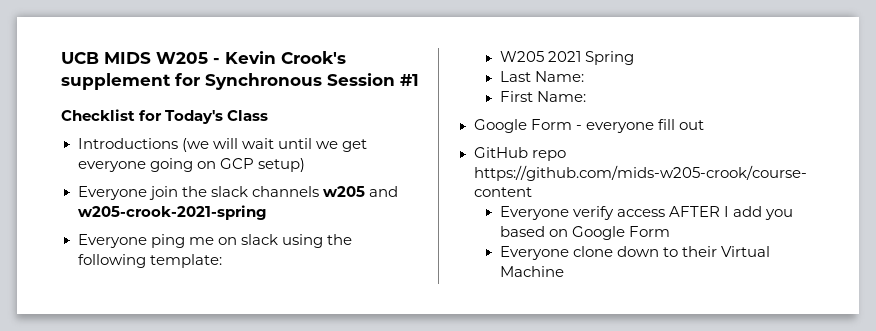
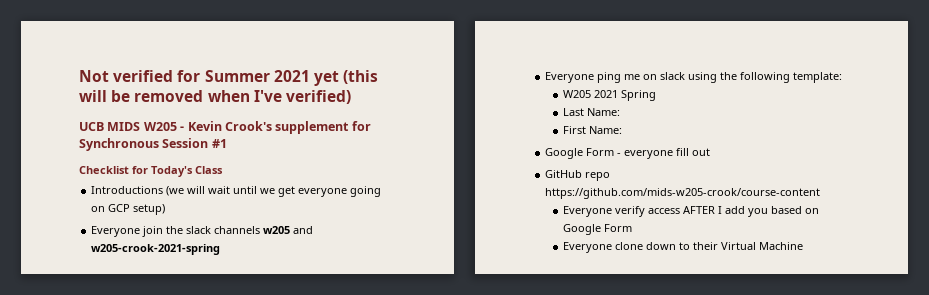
(61, 58) none -> [79,70,379,86] [79,90,351,104] Not verified for Summer 2021 yet (this will be removed when I've verified) //

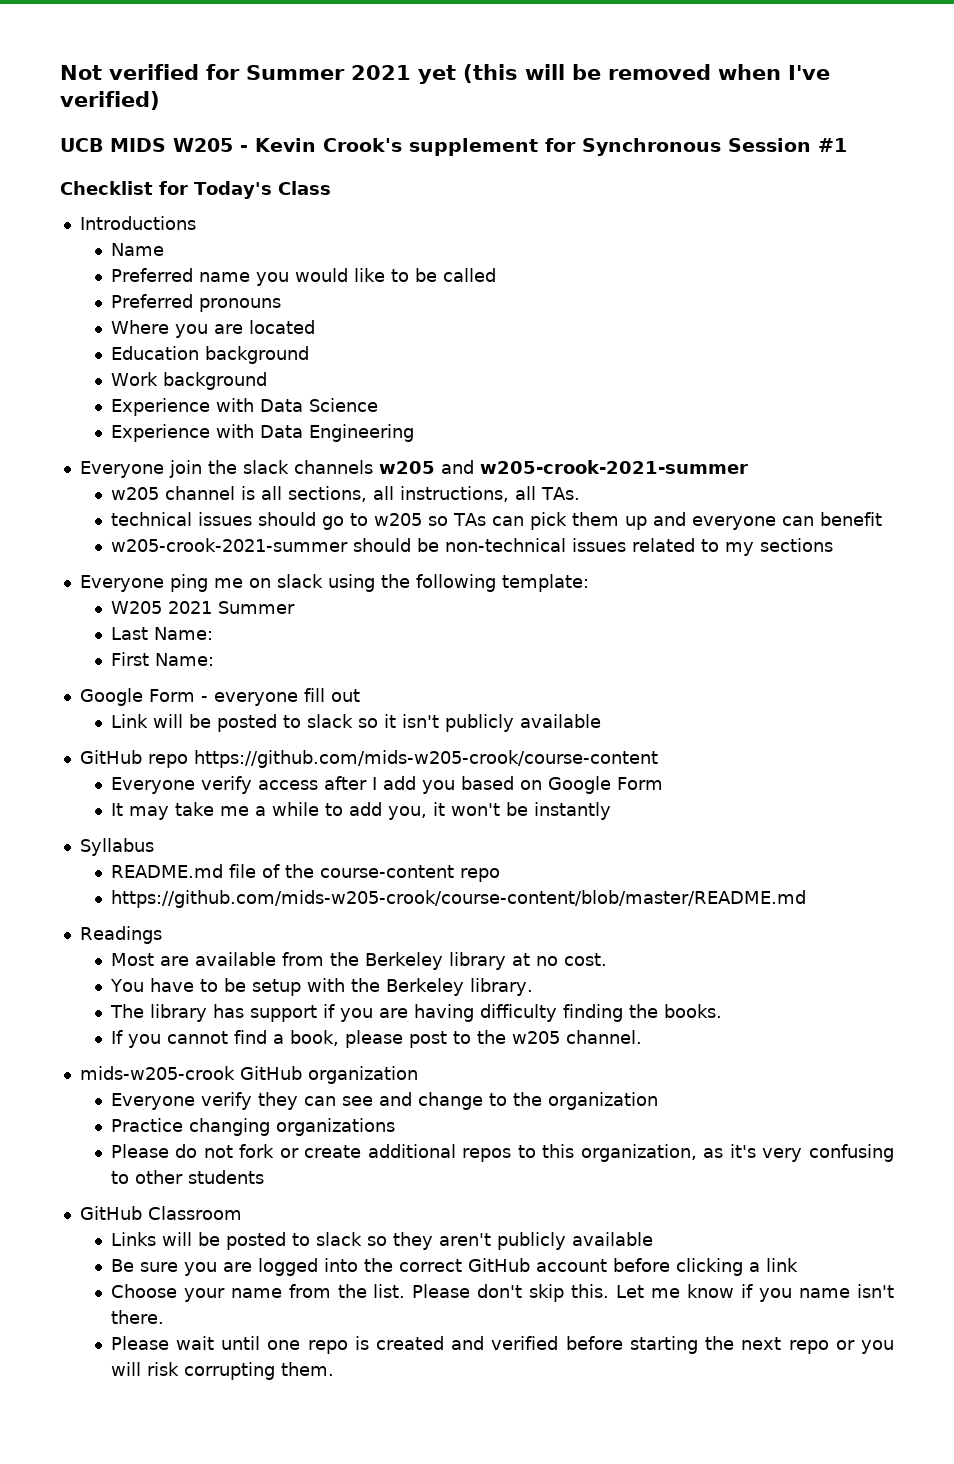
[166,186,382,197] [91,204,166,215] (we will wait until we get everyone going on GCP setup) -> [110,243,164,256] [110,268,496,286] [110,294,281,312] [110,320,315,338] [110,346,309,364] [110,372,267,390] [110,398,378,416] [110,424,414,442] // Name // Preferred name you would like to be called // Preferred pronouns // Where you are located // Education background // Work background // Experience with Data Science // Experience with Data Engineering
[91,244,221,255] w205-crook-2021-spring -> [479,460,748,474] [110,486,580,502] [110,512,882,530] [110,538,833,556] w205-crook-2021-summer // w205 channel is all sections, all instructions, all TAs. // technical issues should go to w205 so TAs can pick them up and everyone can benefit // w205-crook-2021-summer should be non-technical issues related to my sections
[620,90,656,101] Spring -> [217,601,295,614] Summer
(711, 152) none -> [110,714,601,732] // Link will be posted to slack so it isn't publicly available
[682,206,715,214] AFTER -> [323,776,367,790] after
[562,242,803,253] Everyone clone down to their Virtual Machine -> [110,802,611,820] [79,838,154,856] [110,864,500,882] [110,890,806,908] [79,926,162,944] [110,952,607,970] [109,978,533,996] [109,1004,722,1022] [110,1030,642,1048] [79,1066,418,1084] [110,1092,658,1110] [110,1118,395,1136] [110,1144,895,1162] [110,1170,264,1184] [79,1206,242,1220] [110,1232,653,1250] [110,1258,798,1276] [110,1284,895,1302] [110,1310,164,1324] [110,1336,894,1354] [110,1362,334,1380] It may take me a while to add you, it won't be instantly // Syllabus // README.md file of the course-content repo // https://github.com/mids-w205-crook/course-content/blob/master/README.md // Readings // Most are available from the Berkeley library at no cost. // You have to be setup with the Berkeley library. // The library has support if you are having difficulty finding the books. // If you cannot find a book, please post to the w205 channel. // mids-w205-crook GitHub organization // Everyone verify they can see and change to the organization // Practice changing organizations // Please do not fork or create additional repos to this organization, as it's very confusing to other students // GitHub Classroom // Links will be posted to slack so they aren't publicly available // Be sure you are logged into the correct GitHub account before clicking a link // Choose your name from the list. Please don't skip this. Let me know if you name isn't there. // Please wait until one repo is created and verified before starting the next repo or you will risk corrupting them.

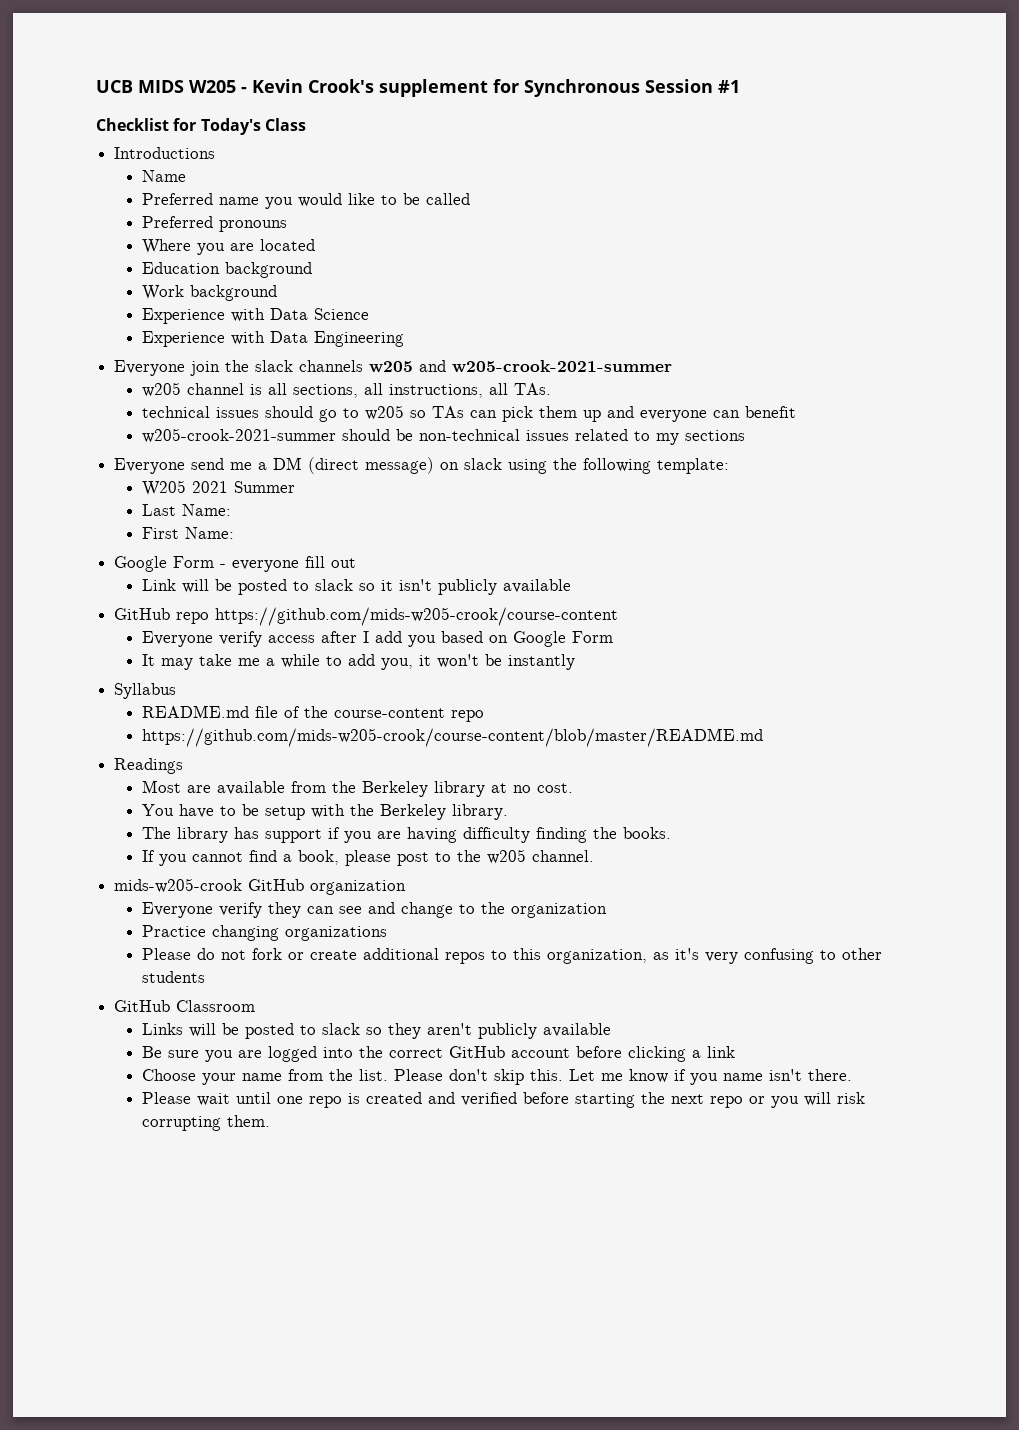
[60,64,830,84] [60,91,160,110] Not verified for Summer 2021 yet (this will be removed when I've verified) // -> (96, 86) none
[169,574,243,592] ping me -> [191,457,435,474] send me a DM (direct message)

